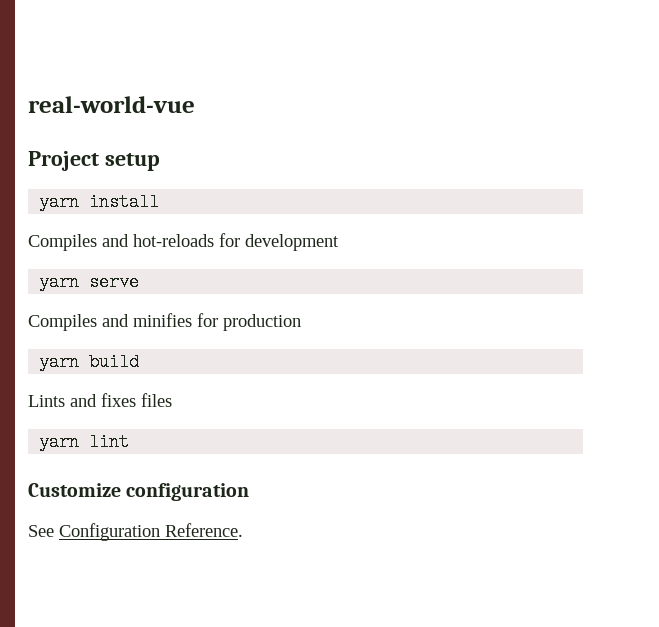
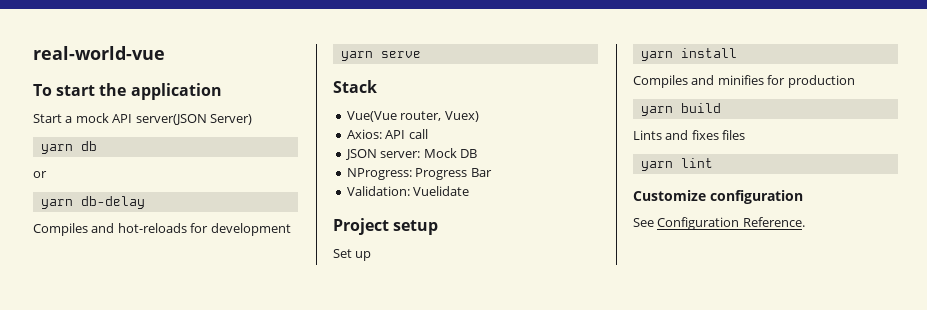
[28,151,160,171] [39,193,160,211] Project setup // yarn install -> [33,83,222,100] [33,113,252,125] [40,141,97,154] [33,171,47,178] [40,196,145,209] To start the application // Start a mock API server(JSON Server) // yarn db // or // yarn db-delay
(140, 282) none -> [333,80,377,93] [346,111,479,122] [346,129,428,139] [344,148,477,160] [346,168,492,180] [346,186,470,196] [333,218,439,235] [333,249,372,261] [640,48,737,61] // Stack // Vue(Vue router, Vuex) // Axios: API call // JSON server: Mock DB // NProgress: Progress Bar // Validation: Vuelidate // Project setup // Set up // yarn install

